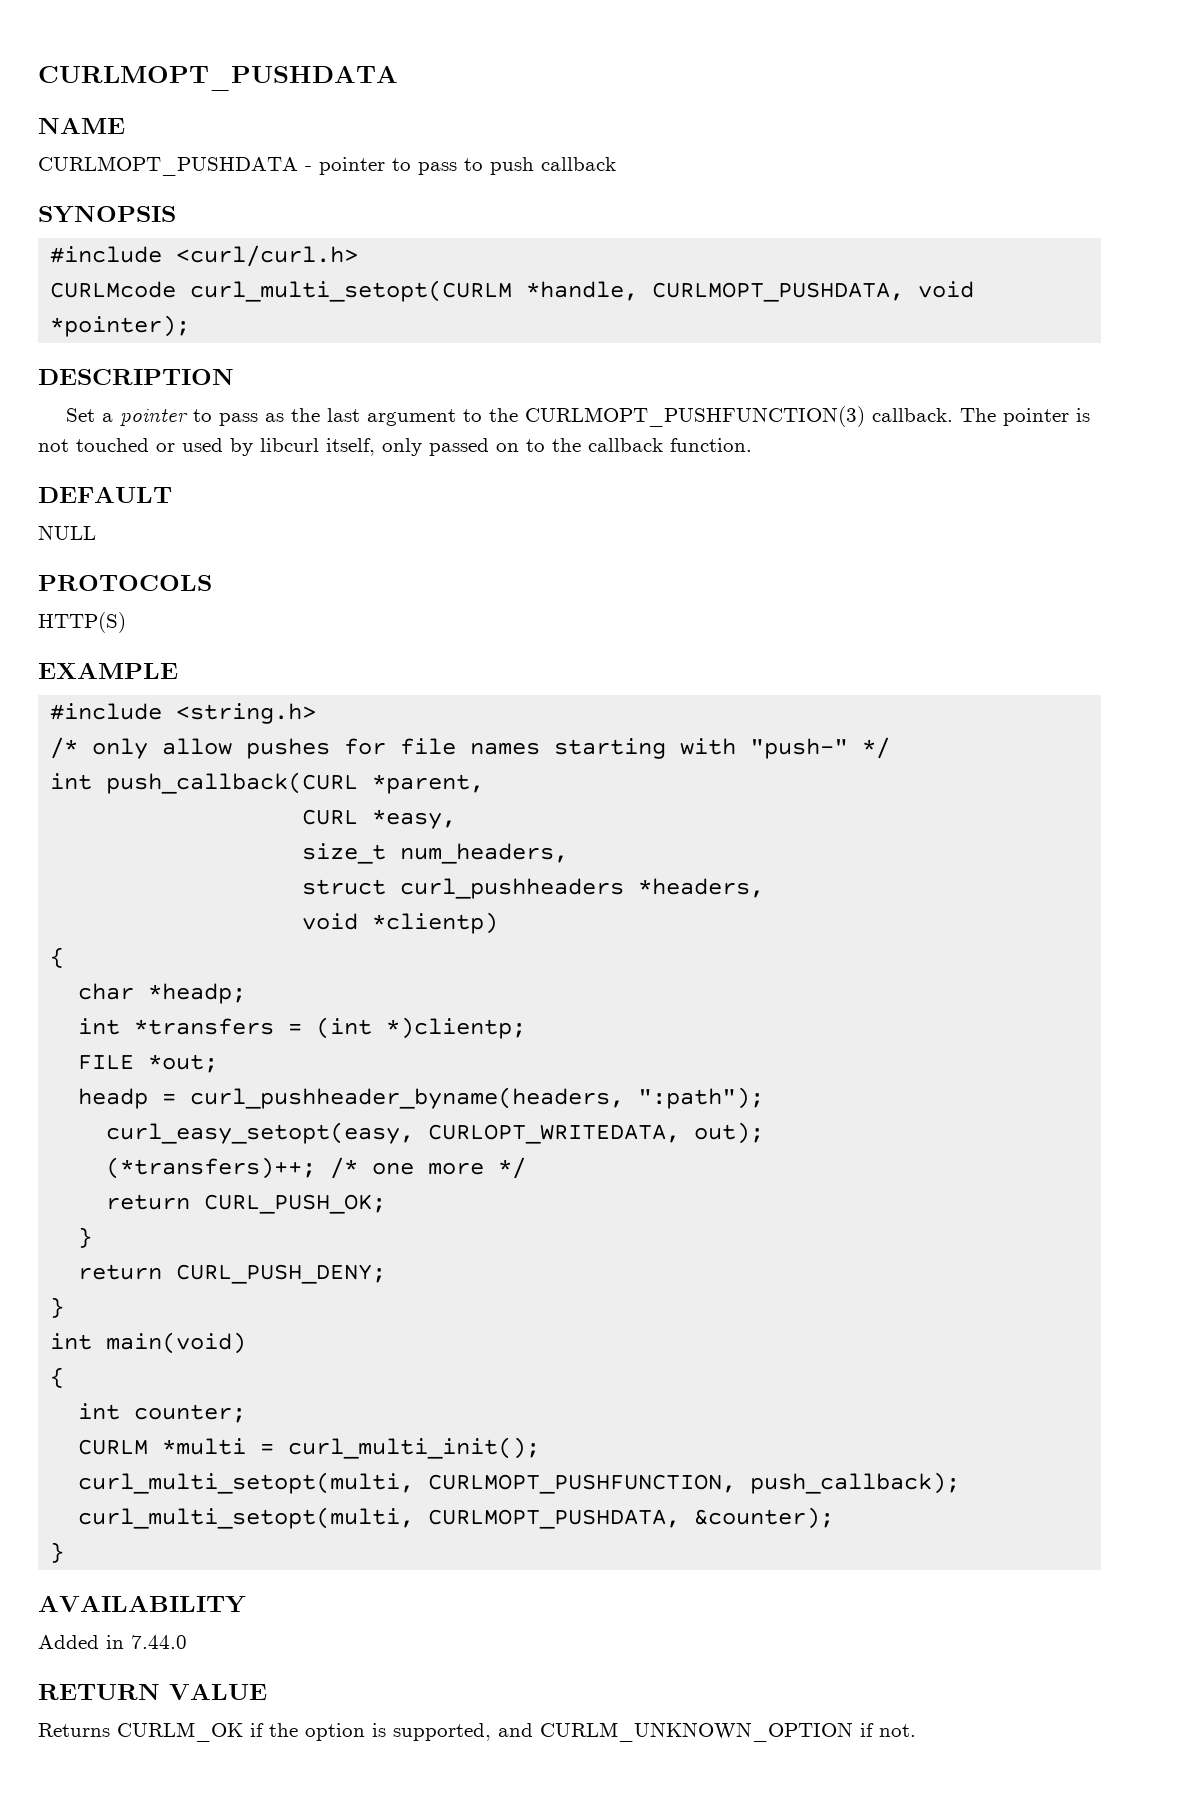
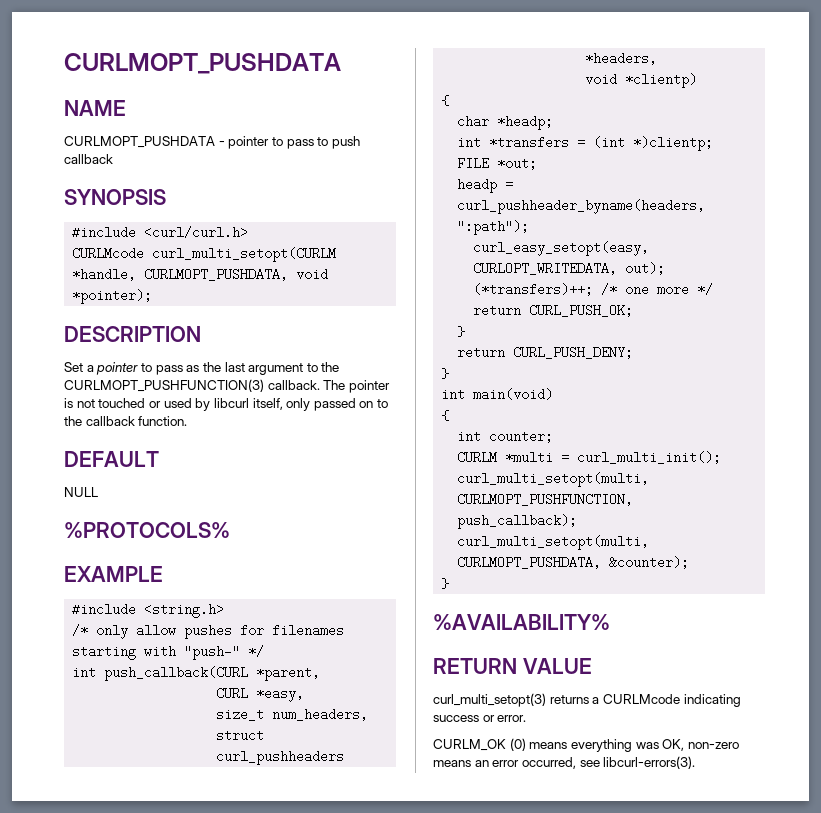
[38,575,212,591] [38,612,126,633] PROTOCOLS // HTTP(S) -> [64,522,230,538] %PROTOCOLS%
[400,738,541,755] file names -> [272,624,345,637] filenames
[38,1595,246,1613] [38,1635,187,1649] [38,1683,267,1700] [38,1722,916,1742] AVAILABILITY // Added in 7.44.0 // RETURN VALUE // Returns CURLM_OK if the option is supported, and CURLM_UNKNOWN_OPTION if not. -> [433,614,610,630] [433,658,592,674] [433,693,741,707] [433,715,527,722] [433,738,739,752] [433,756,696,769] %AVAILABILITY% // RETURN VALUE // curl_multi_setopt(3) returns a CURLMcode indicating success or error. // CURLM_OK (0) means everything was OK, non-zero means an error occurred, see libcurl-errors(3).

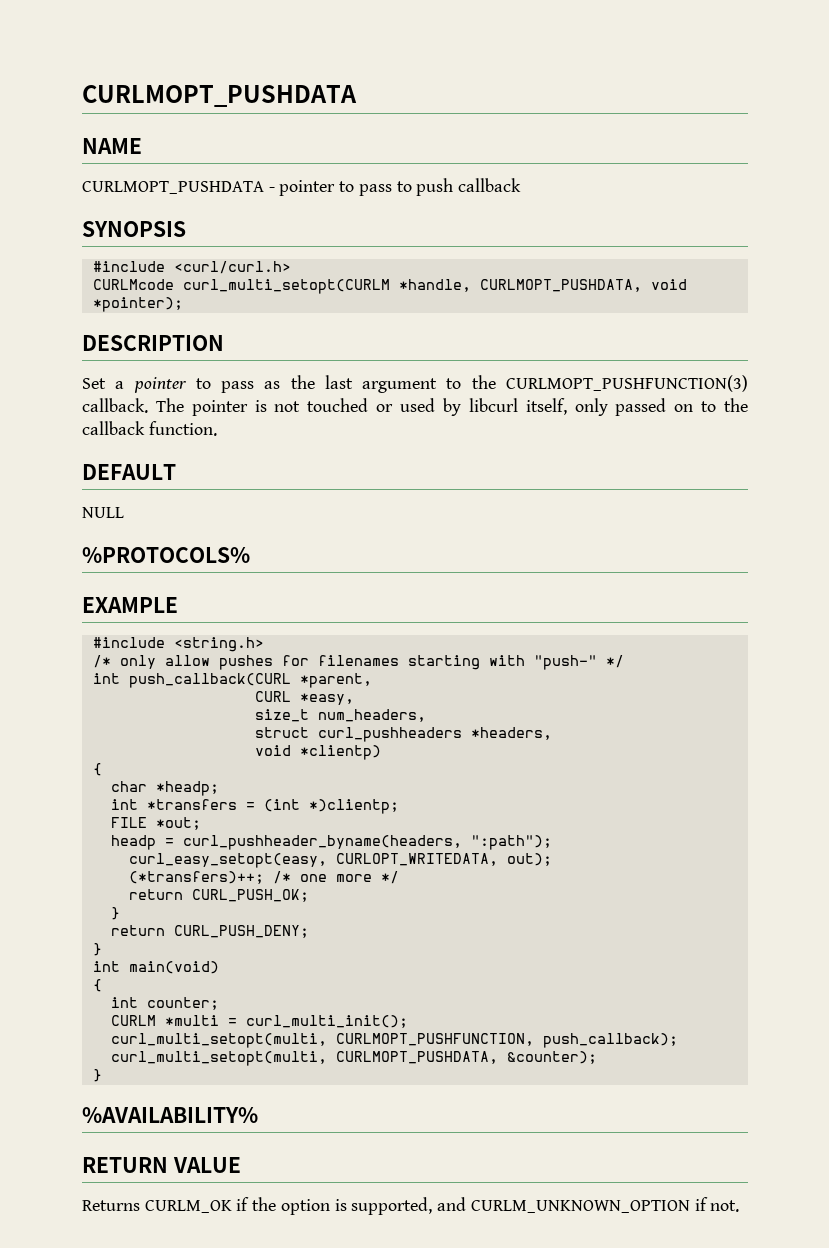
[433,693,741,707] [433,715,527,722] [433,738,739,752] [433,756,696,769] curl_multi_setopt(3) returns a CURLMcode indicating success or error. // CURLM_OK (0) means everything was OK, non-zero means an error occurred, see libcurl-errors(3). -> [82,1197,740,1215] Returns CURLM_OK if the option is supported, and CURLM_UNKNOWN_OPTION if not.

